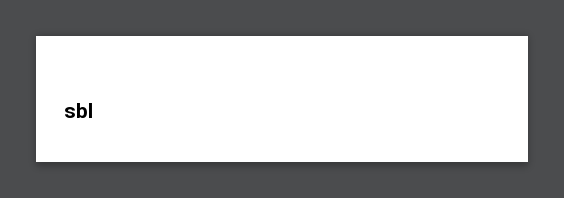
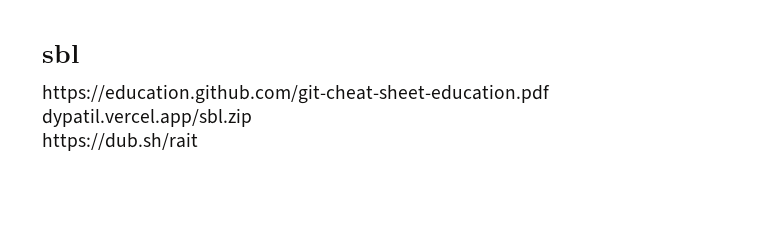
(93, 110) none -> [42,84,550,104] [42,108,252,127] [42,132,198,151] // https://education.github.com/git-cheat-sheet-education.pdf dypatil.vercel.app/sbl.zip // https://dub.sh/rait

